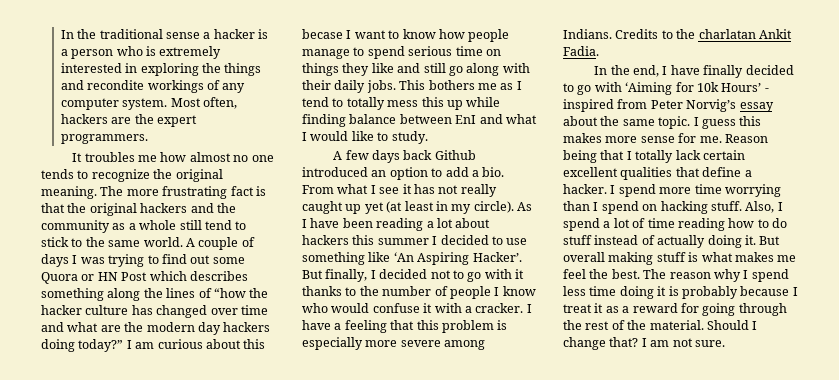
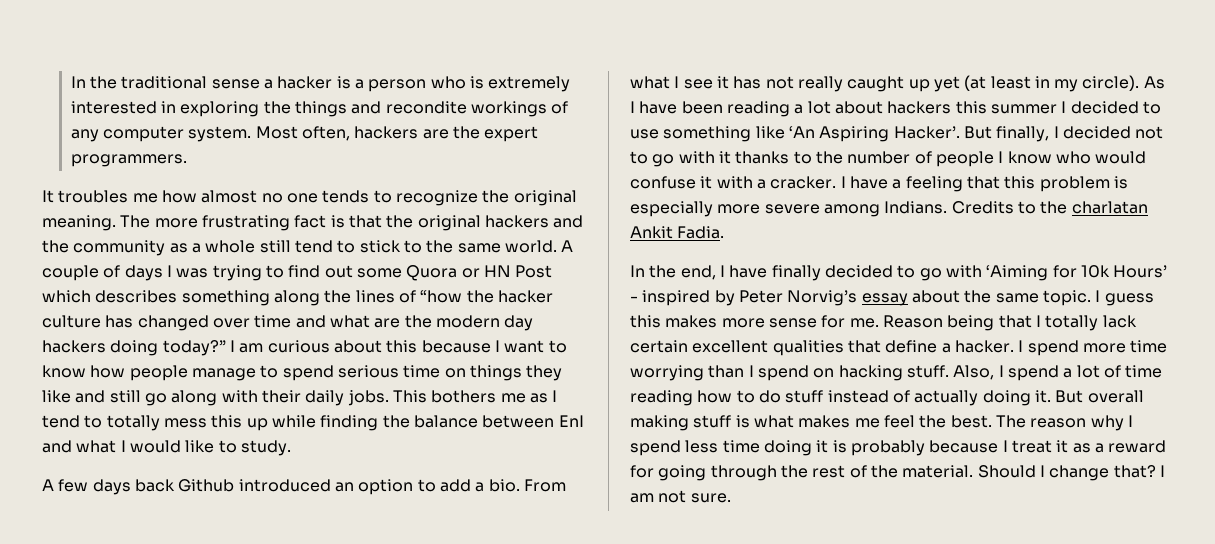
[302,29,343,39] becase -> [421,340,491,353] because
(346, 120) none -> [382,415,410,428] the
[617,99,648,109] from -> [714,290,735,306] by

